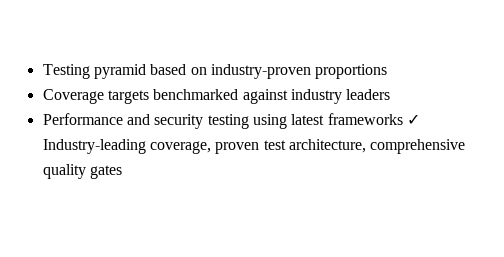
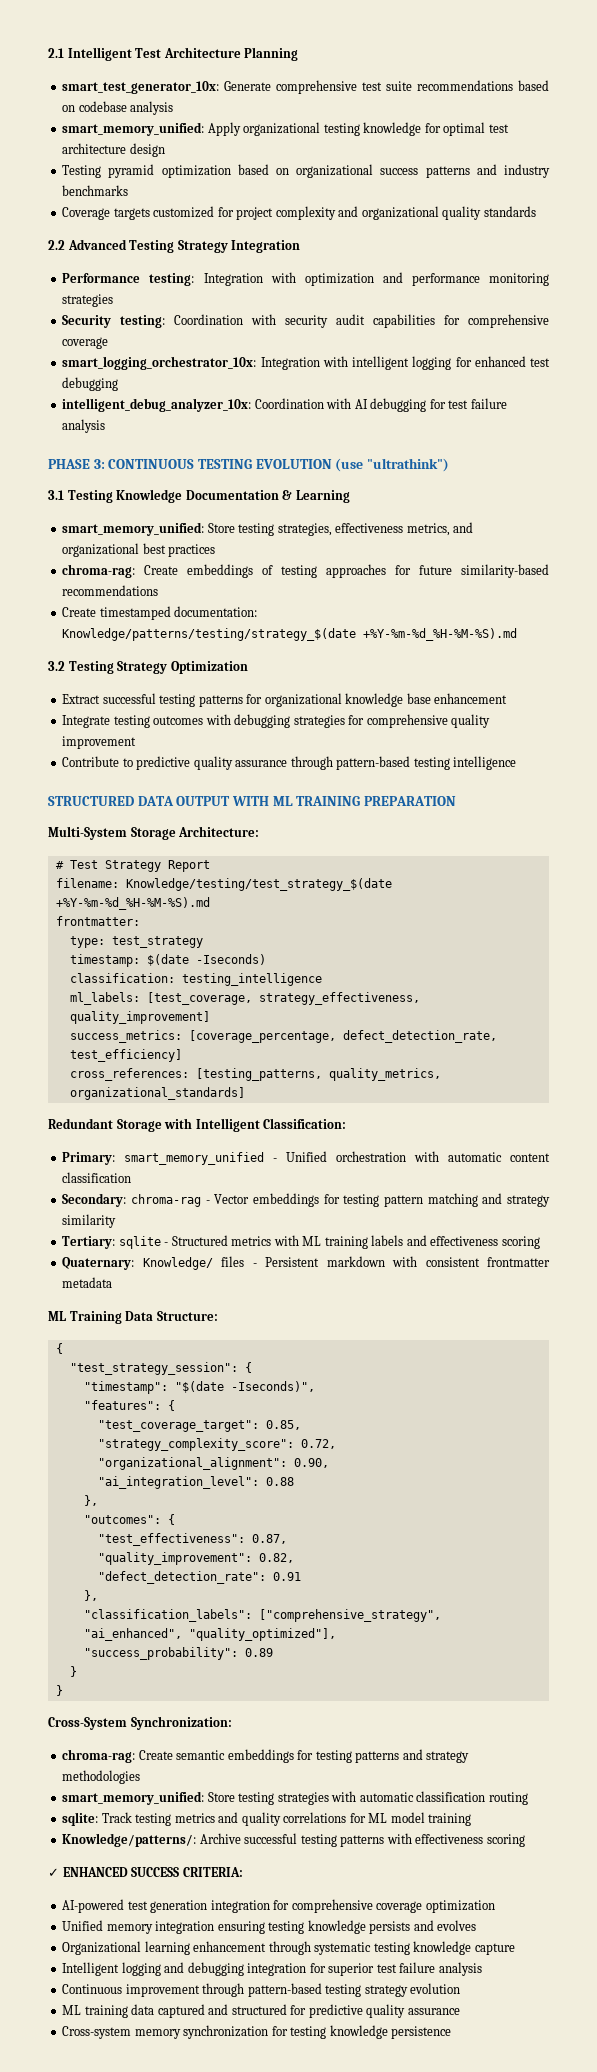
(42, 71) none -> [48,47,299,61] [62,80,549,94] [62,101,174,115] [62,122,509,136] [62,143,165,157] 2.1 Intelligent Test Architecture Planning // smart_test_generator_10x: Generate comprehensive test suite recommendations based on codebase analysis // smart_memory_unified: Apply organizational testing knowledge for optimal test architecture design //
[150,64,388,79] [42,89,391,104] [42,113,420,129] [42,139,466,154] [42,164,122,179] based on industry-proven proportions // Coverage targets benchmarked against industry leaders // Performance and security testing using latest frameworks ✓ Industry-leading coverage, proven test architecture, comprehensive quality gates -> [161,164,550,178] [62,185,129,196] [62,206,536,220] [48,239,301,253] [62,272,549,286] [62,294,114,307] [62,314,549,328] [62,337,109,349] [62,356,550,370] [62,377,119,391] [62,398,507,412] [62,419,106,433] [48,458,449,472] [48,489,350,503] [62,522,474,536] [62,543,216,557] [62,564,549,578] [62,585,159,596] [62,606,258,620] [62,628,518,641] [48,661,248,674] [62,693,508,707] [62,714,491,728] [62,736,137,749] [62,756,517,770] [48,796,456,806] [48,826,260,840] [55,860,210,872] [55,878,392,891] [55,897,210,910] [55,916,140,926] [69,936,203,948] [69,954,266,967] [69,973,322,986] [69,992,420,1005] [69,1011,210,1024] [69,1030,497,1043] [69,1049,182,1062] [69,1068,441,1081] [69,1087,245,1100] [48,1118,347,1132] [62,1151,550,1165] [62,1172,132,1183] [62,1193,550,1207] [62,1214,117,1228] [62,1235,540,1249] [62,1256,550,1270] [62,1277,113,1288] [48,1311,218,1324] [55,1343,63,1354] [69,1362,252,1375] [83,1381,315,1394] [83,1400,175,1411] [97,1420,301,1432] [97,1438,336,1451] [97,1457,329,1470] [97,1476,294,1489] [83,1495,98,1506] [83,1514,175,1525] [97,1533,287,1546] [97,1552,294,1565] [97,1571,301,1584] [83,1590,98,1601] [83,1609,441,1622] [83,1628,336,1641] [83,1647,273,1660] [69,1666,77,1677] [55,1685,63,1696] [48,1716,232,1730] [62,1749,470,1763] [62,1770,141,1784] [62,1791,528,1805] [62,1812,472,1826] [62,1833,525,1847] [48,1867,243,1877] [62,1899,495,1913] [62,1920,477,1934] [62,1941,515,1955] [62,1962,482,1976] [62,1983,461,1997] [62,2004,460,2018] [62,2025,452,2039] optimization based on organizational success patterns and industry benchmarks // Coverage targets customized for project complexity and organizational quality standards // 2.2 Advanced Testing Strategy Integration // Performance testing: Integration with optimization and performance monitoring strategies // Security testing: Coordination with security audit capabilities for comprehensive coverage // smart_logging_orchestrator_10x: Integration with intelligent logging for enhanced test debugging // intelligent_debug_analyzer_10x: Coordination with AI debugging for test failure analysis // PHASE 3: CONTINUOUS TESTING EVOLUTION (use "ultrathink") // 3.1 Testing Knowledge Documentation & Learning // smart_memory_unified: Store testing strategies, effectiveness metrics, and organizational best practices // chroma-rag: Create embeddings of testing approaches for future similarity-based recommendations // Create timestamped documentation: Knowledge/patterns/testing/strategy_$(date +%Y-%m-%d_%H-%M-%S).md // 3.2 Testing Strategy Optimization // Extract successful testing patterns for organizational knowledge base enhancement // Integrate testing outcomes with debugging strategies for comprehensive quality improvement // Contribute to predictive quality assurance through pattern-based testing intelligence // STRUCTURED DATA OUTPUT WITH ML TRAINING PREPARATION // Multi-System Storage Architecture: // # Test Strategy Report // filename: Knowledge/testing/test_strategy_$(date +%Y-%m-%d_%H-%M-%S).md // frontmatter: // type: test_strategy // timestamp: $(date -Iseconds) // classification: testing_intelligence // ml_labels: [test_coverage, strategy_effectiveness, quality_improvement] // success_metrics: [coverage_percentage, defect_detection_rate, test_efficiency] // cross_references: [testing_patterns, quality_metrics, organizational_standards] // Redundant Storage with Intelligent Classification: // Primary: smart_memory_unified - Unified orchestration with automatic content classification // Secondary: chroma-rag - Vector embeddings for testing pattern matching and strategy similarity // Tertiary: sqlite - Structured metrics with ML training labels and effectiveness scoring // Quaternary: Knowledge/ files - Persistent markdown with consistent frontmatter metadata // ML Training Data Structure: // { // "test_strategy_session": { // "timestamp": "$(date -Iseconds)", // "features": { // "test_coverage_target": 0.85, // "strategy_complexity_score": 0.72, // "organizational_alignment": 0.90, // "ai_integration_level": 0.88 // }, // "outcomes": { // "test_effectiveness": 0.87, // "quality_improvement": 0.82, // "defect_detection_rate": 0.91 // }, // "classification_labels": ["comprehensive_strategy", "ai_enhanced", "quality_optimized"], // "success_probability": 0.89 // } // } // Cross-System Synchronization: // chroma-rag: Create semantic embeddings for testing patterns and strategy methodologies // smart_memory_unified: Store testing strategies with automatic classification routing // sqlite: Track testing metrics and quality correlations for ML model training // Knowledge/patterns/: Archive successful testing patterns with effectiveness scoring // ✓ ENHANCED SUCCESS CRITERIA: // AI-powered test generation integration for comprehensive coverage optimization // Unified memory integration ensuring testing knowledge persists and evolves // Organizational learning enhancement through systematic testing knowledge capture // Intelligent logging and debugging integration for superior test failure analysis // Continuous improvement through pattern-based testing strategy evolution // ML training data captured and structured for predictive quality assurance // Cross-system memory synchronization for testing knowledge persistence

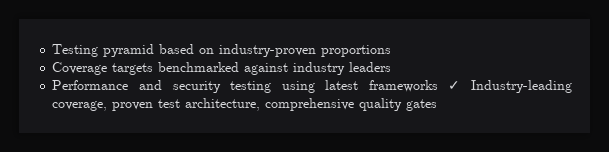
[48,47,299,61] [62,80,549,94] [62,101,174,115] [62,122,509,136] [62,143,165,157] [62,164,550,178] [62,185,129,196] [62,206,536,220] [48,239,301,253] [62,272,549,286] [62,294,114,307] [62,314,549,328] [62,337,109,349] [62,356,550,370] [62,377,119,391] [62,398,507,412] [62,419,106,433] [48,458,449,472] [48,489,350,503] [62,522,474,536] [62,543,216,557] [62,564,549,578] [62,585,159,596] [62,606,258,620] [62,628,518,641] [48,661,248,674] [62,693,508,707] [62,714,491,728] [62,736,137,749] [62,756,517,770] [48,796,456,806] [48,826,260,840] [55,860,210,872] [55,878,392,891] [55,897,210,910] [55,916,140,926] [69,936,203,948] [69,954,266,967] [69,973,322,986] [69,992,420,1005] [69,1011,210,1024] [69,1030,497,1043] [69,1049,182,1062] [69,1068,441,1081] [69,1087,245,1100] [48,1118,347,1132] [62,1151,550,1165] [62,1172,132,1183] [62,1193,550,1207] [62,1214,117,1228] [62,1235,540,1249] [62,1256,550,1270] [62,1277,113,1288] [48,1311,218,1324] [55,1343,63,1354] [69,1362,252,1375] [83,1381,315,1394] [83,1400,175,1411] [97,1420,301,1432] [97,1438,336,1451] [97,1457,329,1470] [97,1476,294,1489] [83,1495,98,1506] [83,1514,175,1525] [97,1533,287,1546] [97,1552,294,1565] [97,1571,301,1584] [83,1590,98,1601] [83,1609,441,1622] [83,1628,336,1641] [83,1647,273,1660] [69,1666,77,1677] [55,1685,63,1696] [48,1716,232,1730] [62,1749,470,1763] [62,1770,141,1784] [62,1791,528,1805] [62,1812,472,1826] [62,1833,525,1847] [48,1867,243,1877] [62,1899,495,1913] [62,1920,477,1934] [62,1941,515,1955] [62,1962,482,1976] [62,1983,461,1997] [62,2004,460,2018] [62,2025,452,2039] 2.1 Intelligent Test Architecture Planning // smart_test_generator_10x: Generate comprehensive test suite recommendations based on codebase analysis // smart_memory_unified: Apply organizational testing knowledge for optimal test architecture design // Testing pyramid optimization based on organizational success patterns and industry benchmarks // Coverage targets customized for project complexity and organizational quality standards // 2.2 Advanced Testing Strategy Integration // Performance testing: Integration with optimization and performance monitoring strategies // Security testing: Coordination with security audit capabilities for comprehensive coverage // smart_logging_orchestrator_10x: Integration with intelligent logging for enhanced test debugging // intelligent_debug_analyzer_10x: Coordination with AI debugging for test failure analysis // PHASE 3: CONTINUOUS TESTING EVOLUTION (use "ultrathink") // 3.1 Testing Knowledge Documentation & Learning // smart_memory_unified: Store testing strategies, effectiveness metrics, and organizational best practices // chroma-rag: Create embeddings of testing approaches for future similarity-based recommendations // Create timestamped documentation: Knowledge/patterns/testing/strategy_$(date +%Y-%m-%d_%H-%M-%S).md // 3.2 Testing Strategy Optimization // Extract successful testing patterns for organizational knowledge base enhancement // Integrate testing outcomes with debugging strategies for comprehensive quality improvement // Contribute to predictive quality assurance through pattern-based testing intelligence // STRUCTURED DATA OUTPUT WITH ML TRAINING PREPARATION // Multi-System Storage Architecture: // # Test Strategy Report // filename: Knowledge/testing/test_strategy_$(date +%Y-%m-%d_%H-%M-%S).md // frontmatter: // type: test_strategy // timestamp: $(date -Iseconds) // classification: testing_intelligence // ml_labels: [test_coverage, strategy_effectiveness, quality_improvement] // success_metrics: [coverage_percentage, defect_detection_rate, test_efficiency] // cross_references: [testing_patterns, quality_metrics, organizational_standards] // Redundant Storage with Intelligent Classification: // Primary: smart_memory_unified - Unified orchestration with automatic content classification // Secondary: chroma-rag - Vector embeddings for testing pattern matching and strategy similarity // Tertiary: sqlite - Structured metrics with ML training labels and effectiveness scoring // Quaternary: Knowledge/ files - Persistent markdown with consistent frontmatter metadata // ML Training Data Structure: // { // "test_strategy_session": { // "timestamp": "$(date -Iseconds)", // "features": { // "test_coverage_target": 0.85, // "strategy_complexity_score": 0.72, // "organizational_alignment": 0.90, // "ai_integration_level": 0.88 // }, // "outcomes": { // "test_effectiveness": 0.87, // "quality_improvement": 0.82, // "defect_detection_rate": 0.91 // }, // "classification_labels": ["comprehensive_strategy", "ai_enhanced", "quality_optimized"], // "success_probability": 0.89 // } // } // Cross-System Synchronization: // chroma-rag: Create semantic embeddings for testing patterns and strategy methodologies // smart_memory_unified: Store testing strategies with automatic classification routing // sqlite: Track testing metrics and quality correlations for ML model training // Knowledge/patterns/: Archive successful testing patterns with effectiveness scoring // ✓ ENHANCED SUCCESS CRITERIA: // AI-powered test generation integration for comprehensive coverage optimization // Unified memory integration ensuring testing knowledge persists and evolves // Organizational learning enhancement through systematic testing knowledge capture // Intelligent logging and debugging integration for superior test failure analysis // Continuous improvement through pattern-based testing strategy evolution // ML training data captured and structured for predictive quality assurance // Cross-system memory synchronization for testing knowledge persistence -> [52,44,392,57] [52,62,392,75] [52,80,572,93] [52,98,438,111] Testing pyramid based on industry-proven proportions // Coverage targets benchmarked against industry leaders // Performance and security testing using latest frameworks ✓ Industry-leading coverage, proven test architecture, comprehensive quality gates

